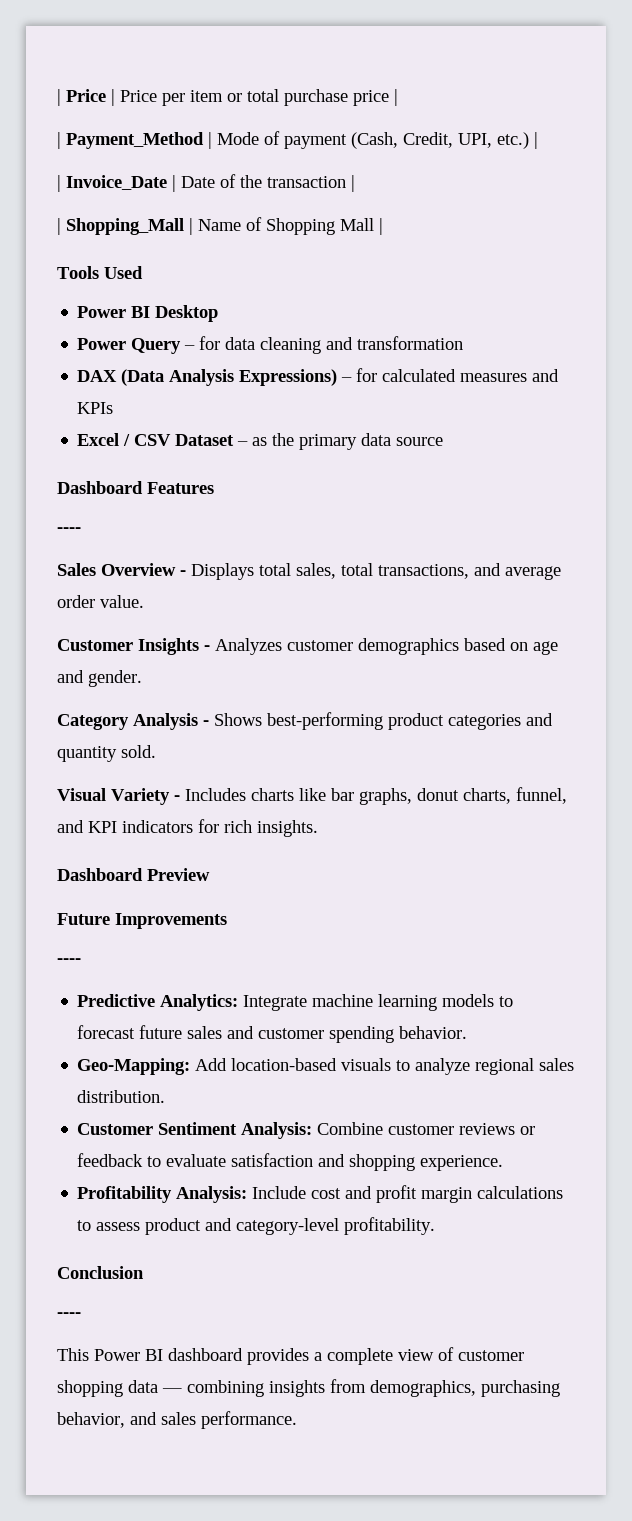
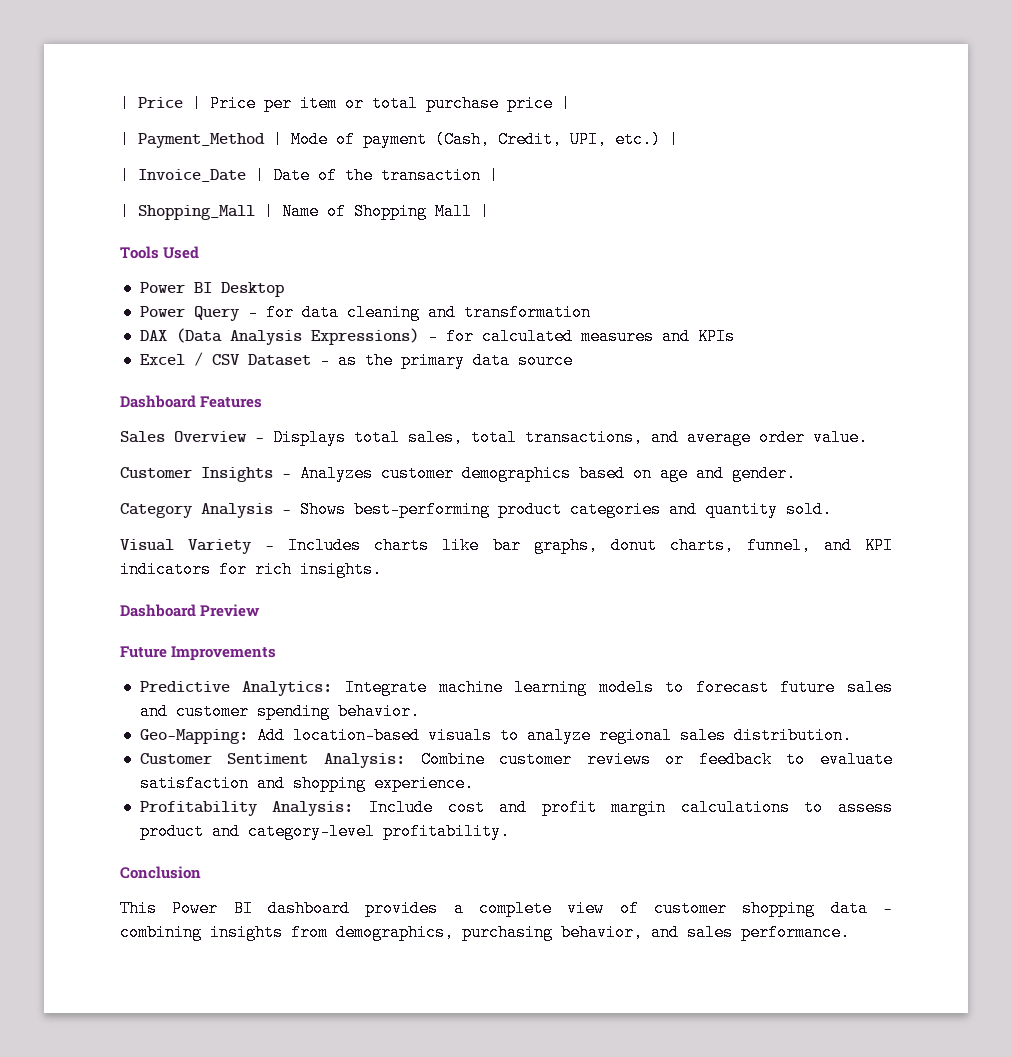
[57,527,81,533] // ---- -> (263, 402) none
[57,958,81,964] // ---- -> (277, 653) none
[57,1312,81,1318] // ---- -> (201, 872) none

